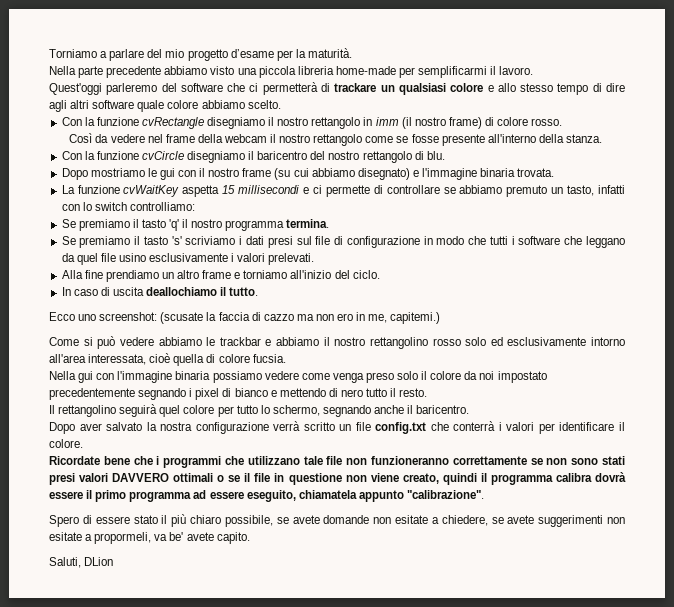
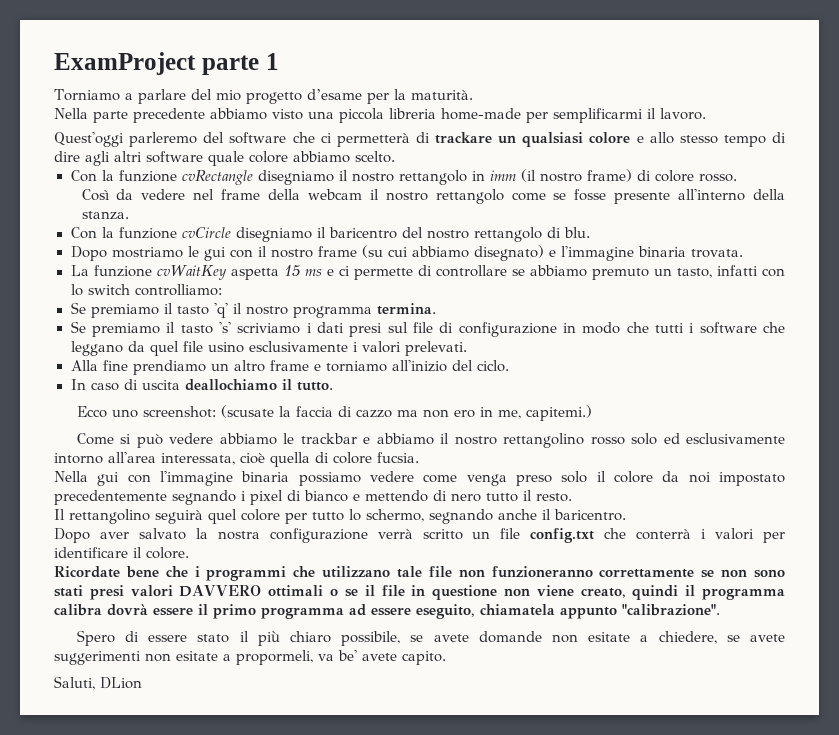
(49, 53) none -> [54,52,279,75] ExamProject parte 1 //
[238,185,300,194] millisecondi -> [304,269,322,276] ms

